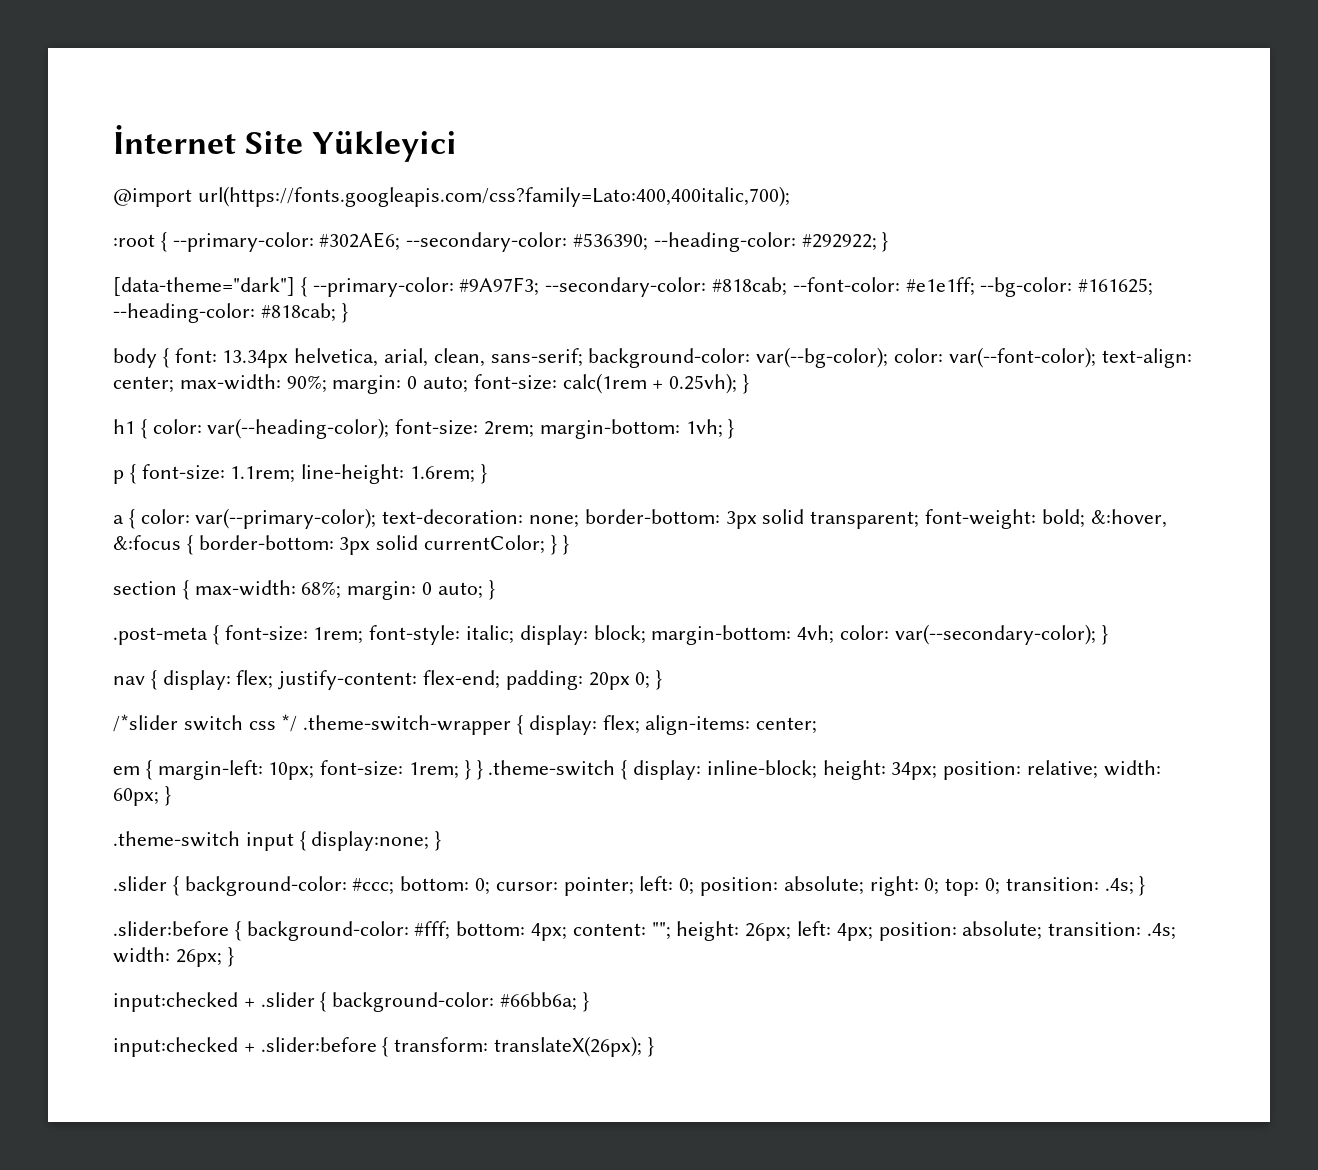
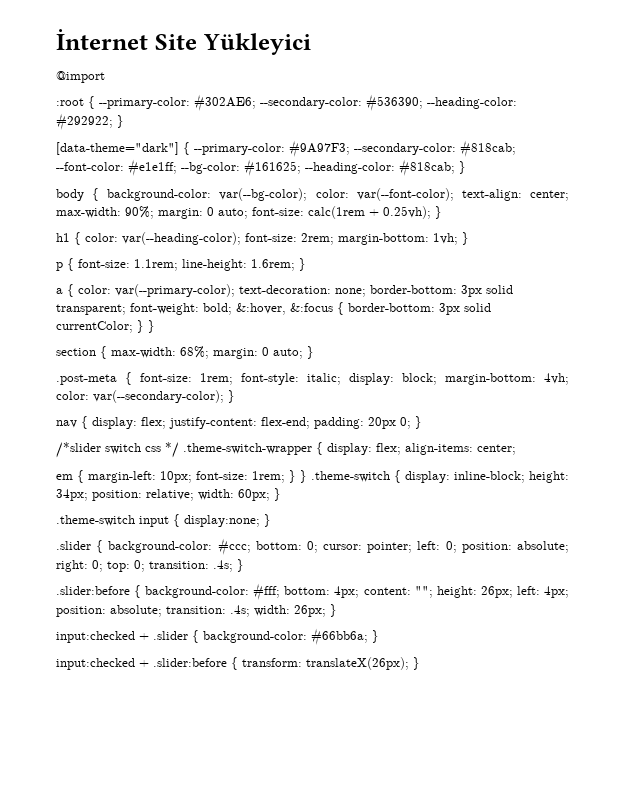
[197,186,790,207] url(https://fonts.googleapis.com/css?family=Lato:400,400italic,700); -> (105, 77) none
[174,348,583,368] font: 13.34px helvetica, arial, clean, sans-serif; -> (100, 194) none

